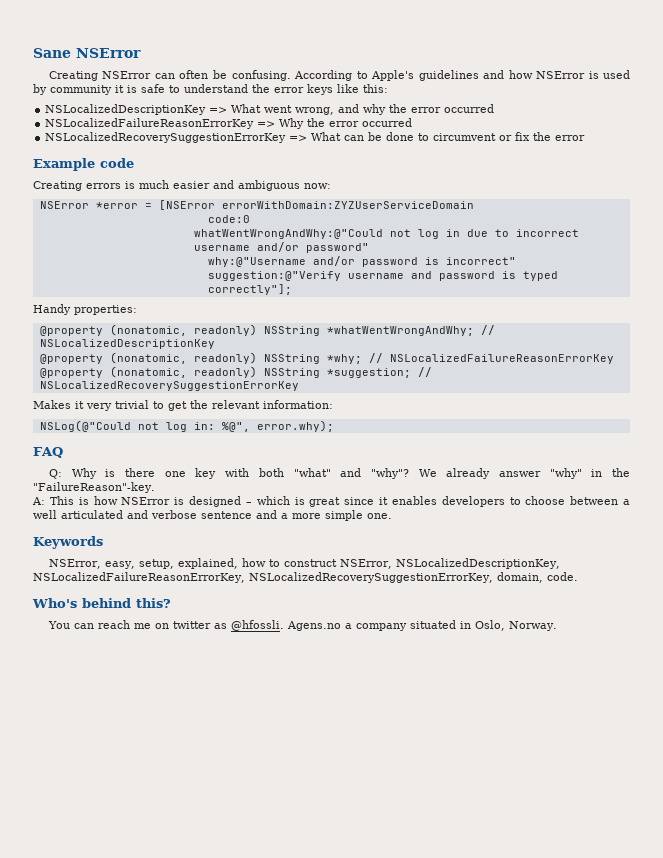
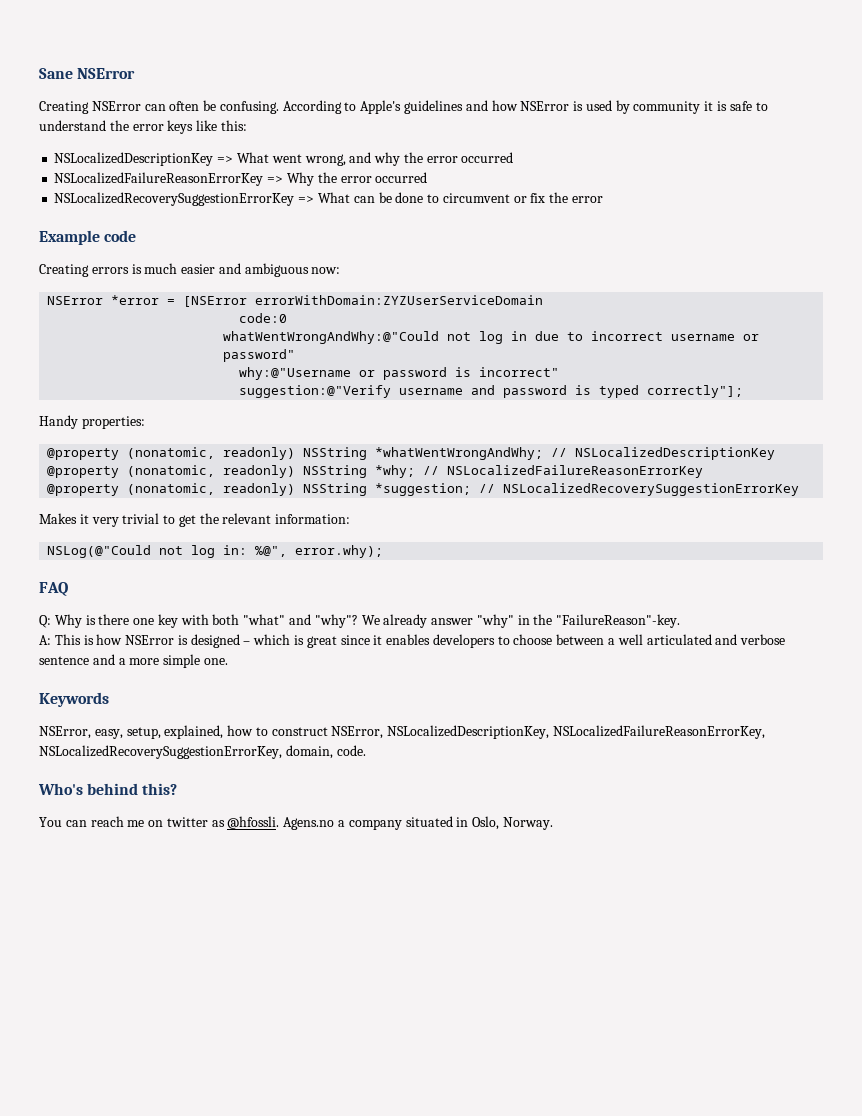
[256,242,299,252] and/or -> [743,334,760,341] or
[312,256,355,266] and/or -> [359,370,376,377] or

